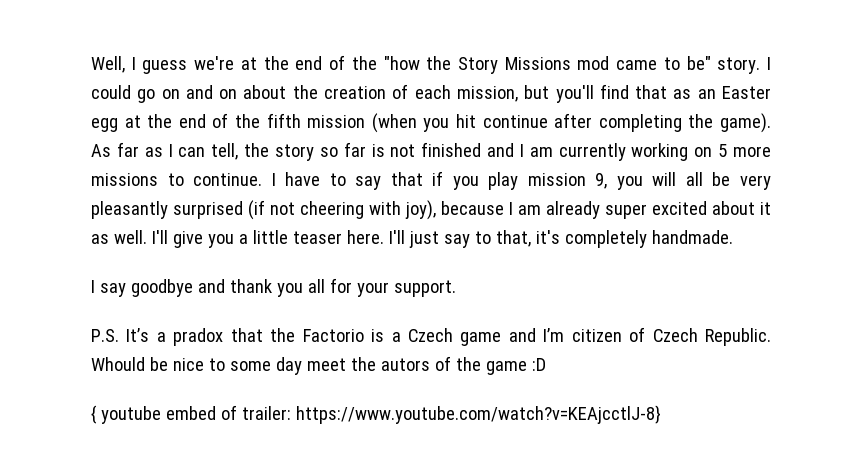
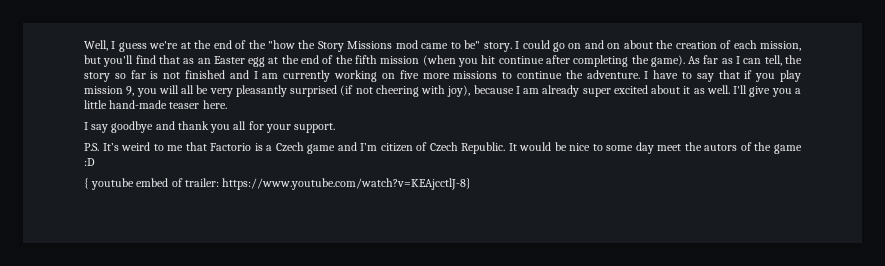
[718,144,728,157] 5 -> [399,70,419,79] five
[193,173,263,186] continue. -> [516,70,640,79] continue the adventure.
(288, 237) none -> [109,100,168,109] hand-made
[388,230,733,248] I'll just say to that, it's completely handmade. -> (227, 104) none
[156,328,296,346] a pradox that the -> [121,142,207,151] weird to me that
[91,357,145,371] Whould -> [508,142,552,151] It would

